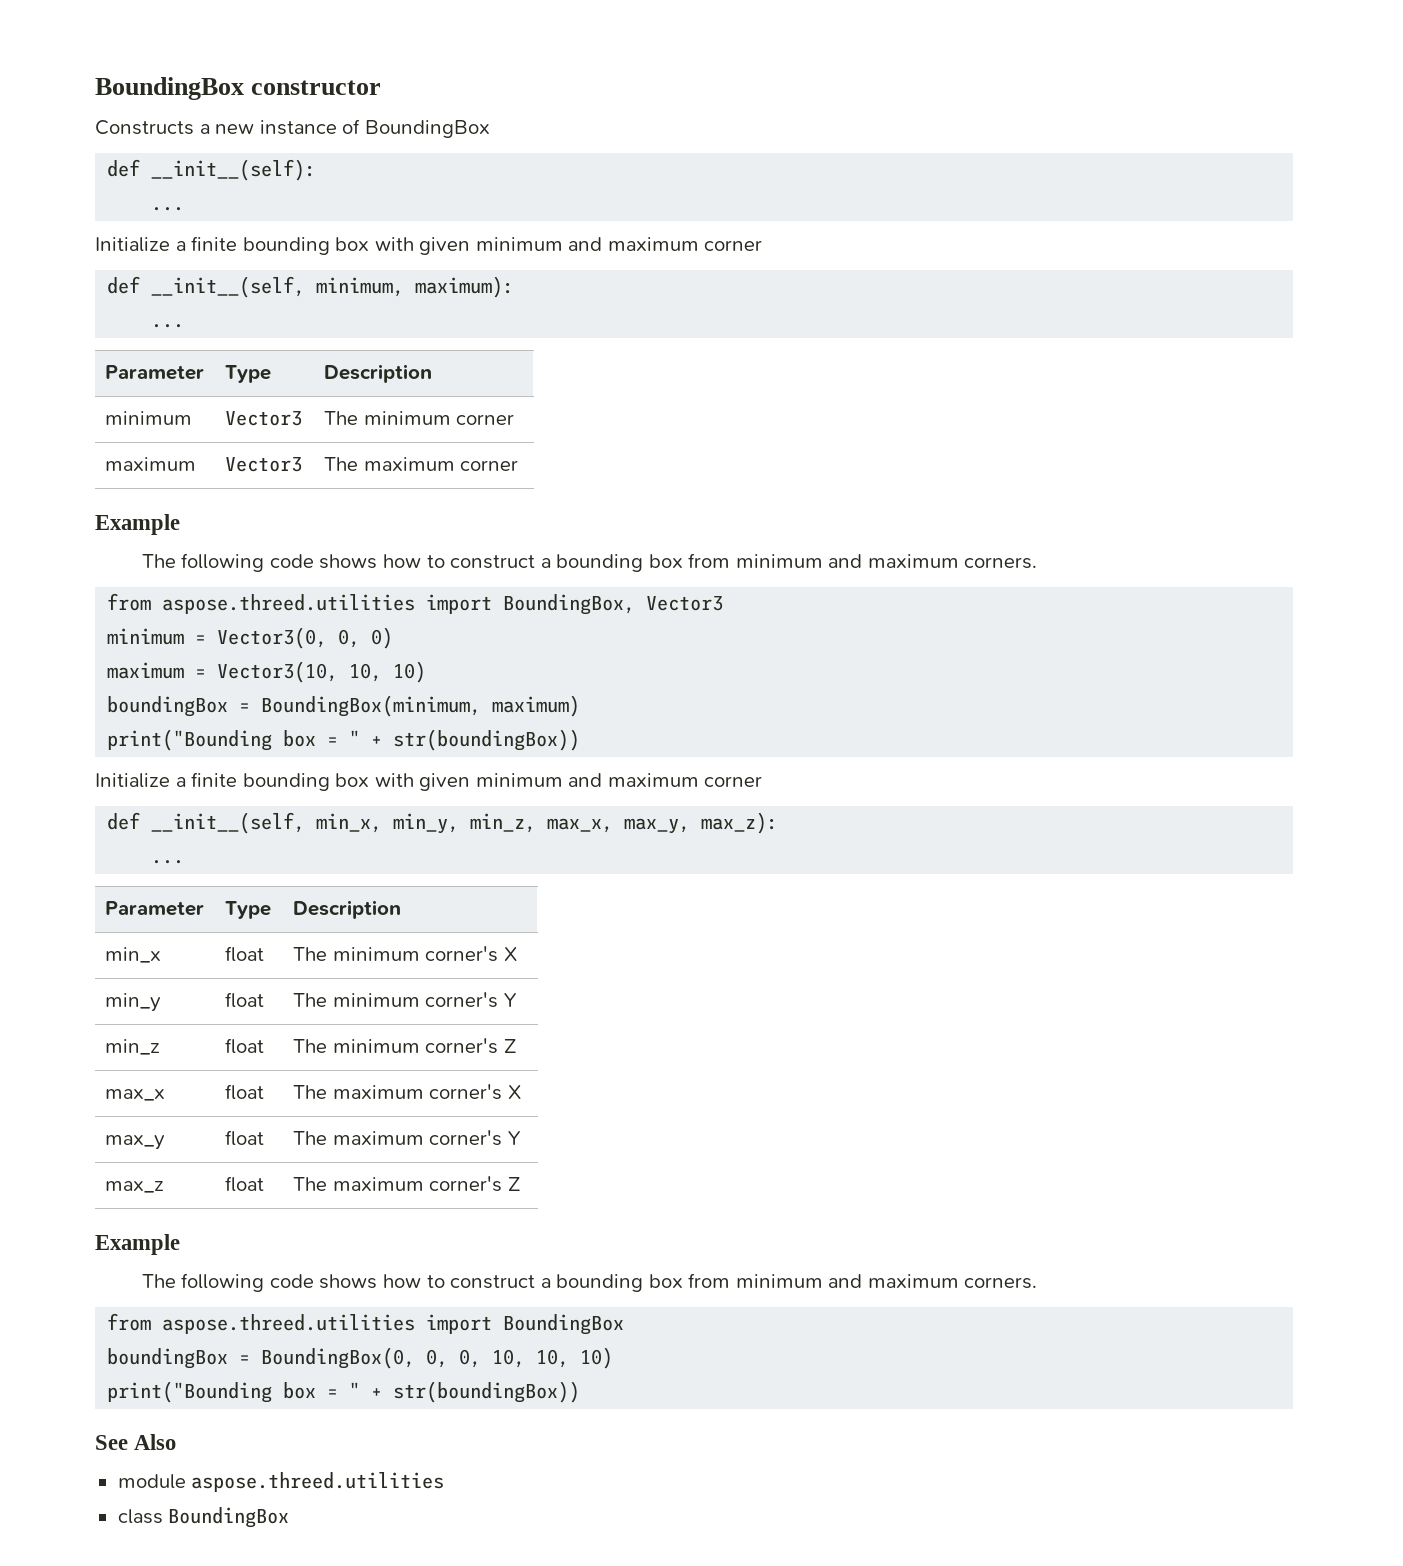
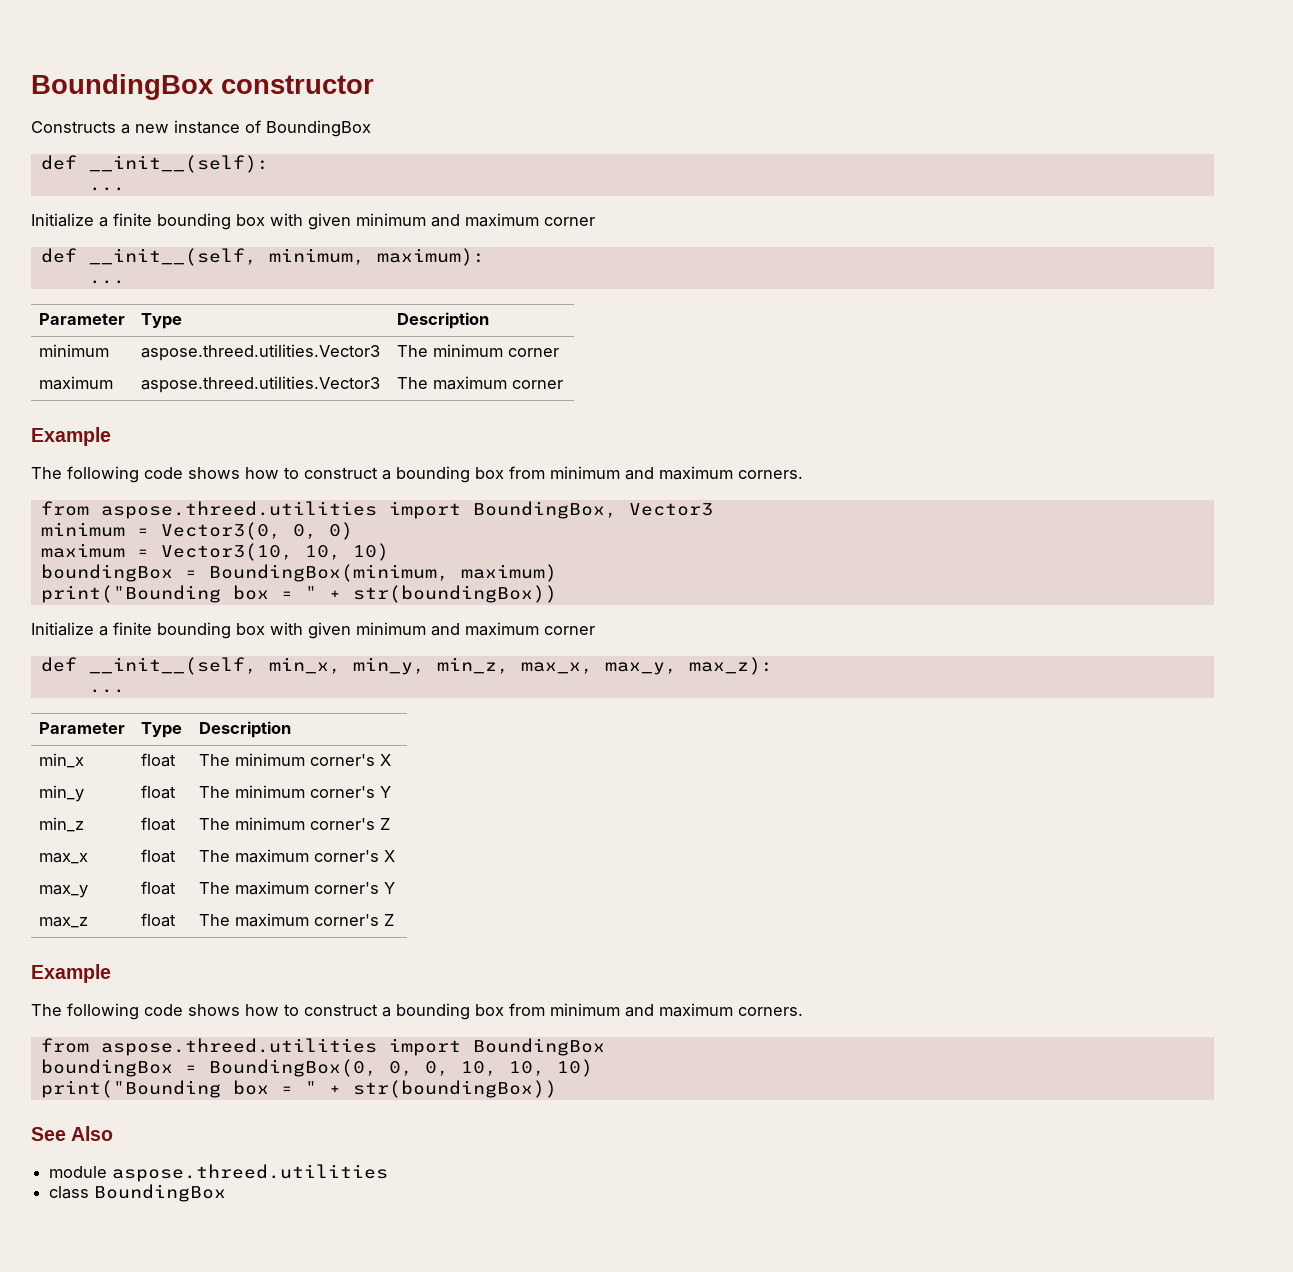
[225,411,303,426] Vector3 -> [140,344,380,361] aspose.threed.utilities.Vector3
[225,457,303,472] Vector3 -> [140,376,380,393] aspose.threed.utilities.Vector3

